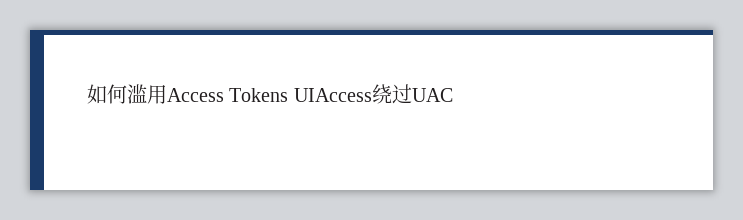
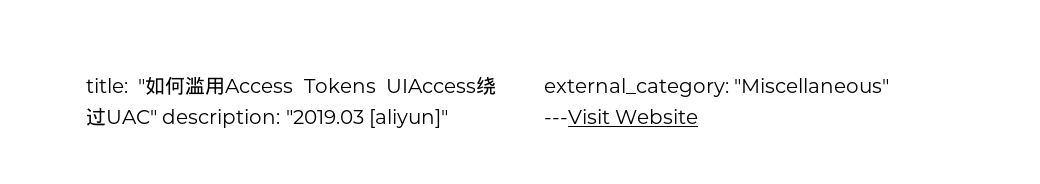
(87, 94) none -> [86,78,146,93] title: "
[411,88,453,102] UAC -> [106,109,449,128] [544,78,890,97] [544,109,699,124] UAC" description: "2019.03 [aliyun]" external_category: "Miscellaneous" ---Visit Website

